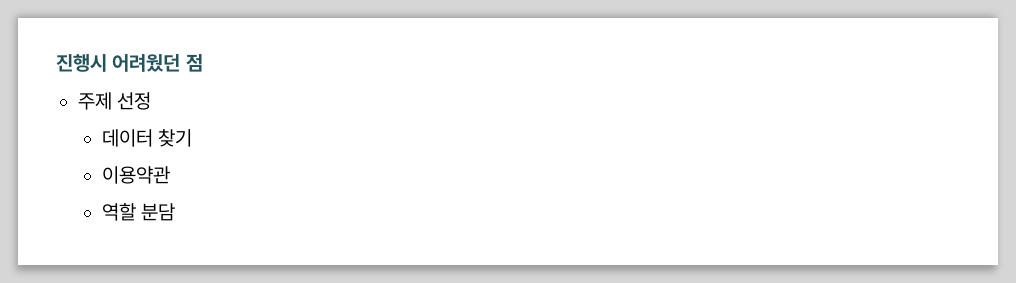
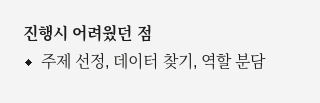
[117,92,152,110] [101,129,193,147] [101,166,170,184] 선정 // 데이터 찾기 // 이용약관 // -> [74,52,197,70] 선정, 데이터 찾기,

